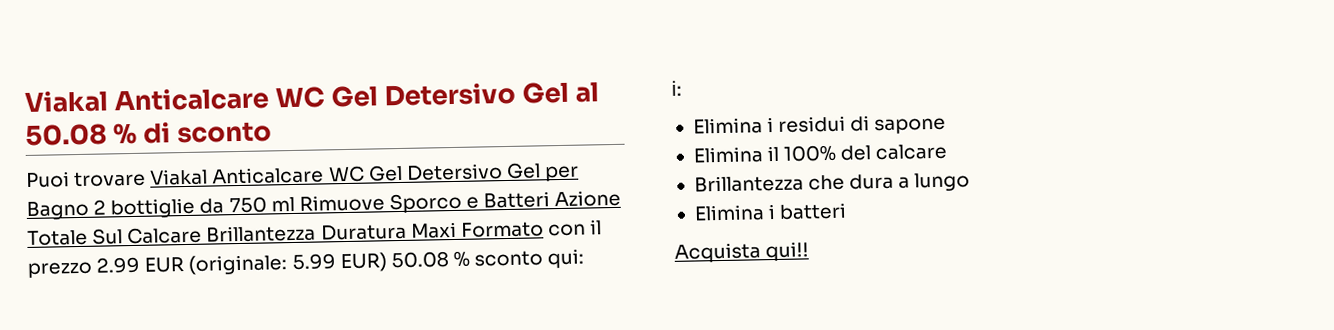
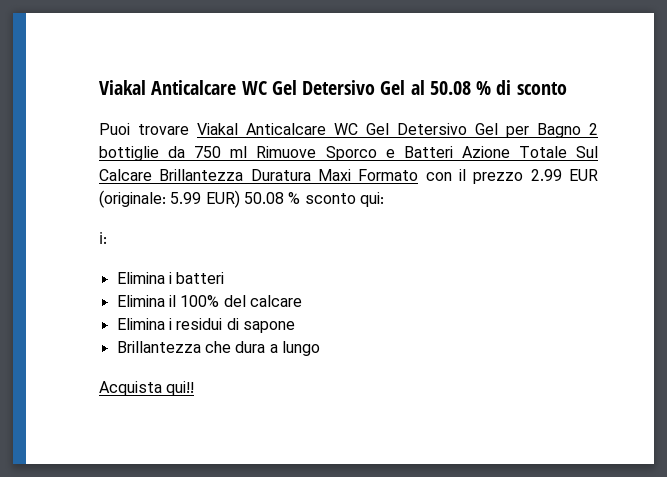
[778,115,947,135] residui di sapone -> [176,272,225,284] batteri
(948, 152) none -> [116,318,295,333] // Elimina i residui di sapone
[693,202,848,222] // Elimina i batteri -> (320, 348) none

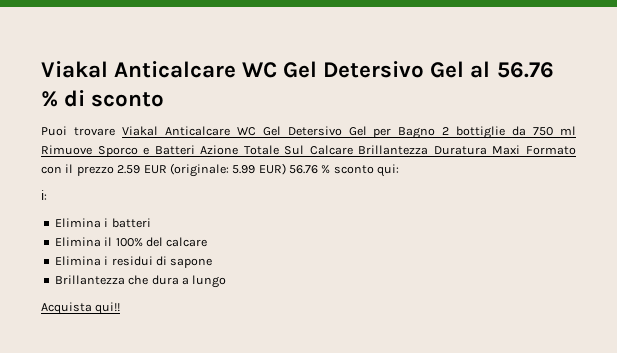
[429,81,471,95] 50.08 -> [496,62,554,78] 56.76
[530,169,562,181] 2.99 -> [117,165,141,174] 2.59
[243,192,284,204] 50.08 -> [289,165,318,174] 56.76

